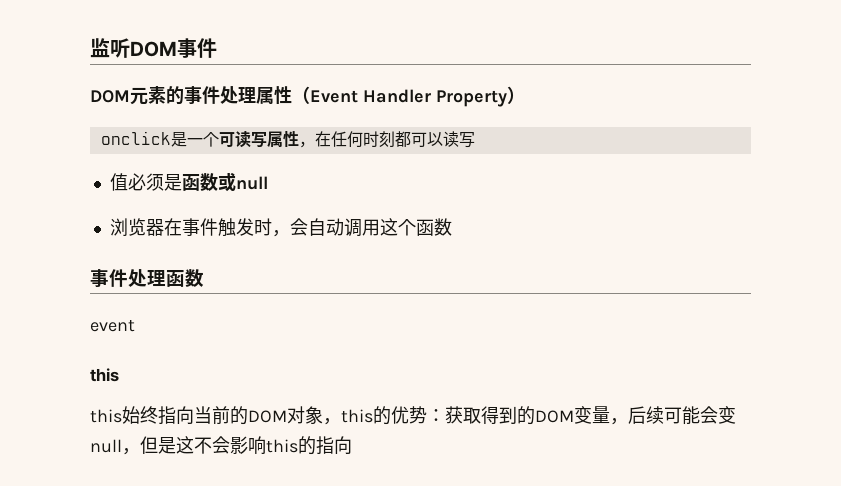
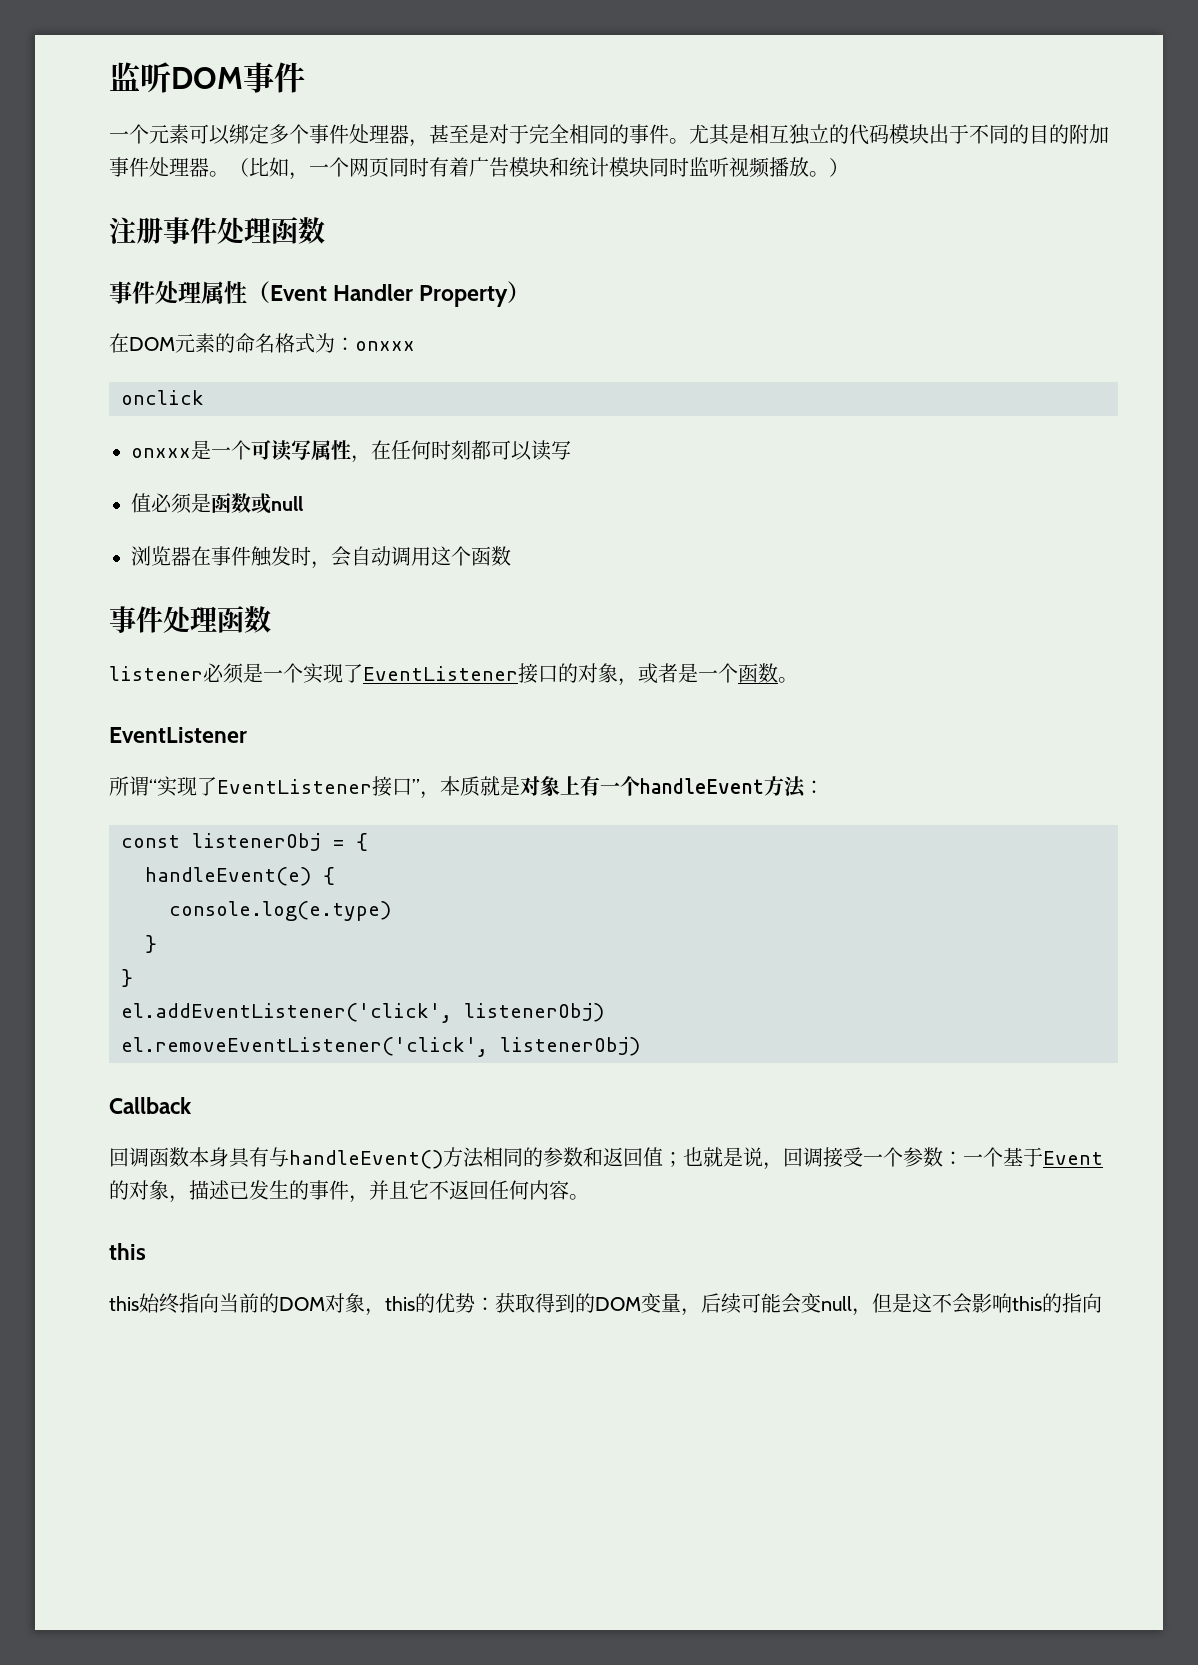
[90,86,184,105] DOM元素的 -> [109,124,1109,147] [109,157,849,180] [109,217,325,244] 一个元素可以绑定多个事件处理器，甚至是对于完全相同的事件。尤其是相互独立的代码模块出于不同的目的附加事件处理器。（比如，一个网页同时有着广告模块和统计模块同时监听视频播放。） // 注册事件处理函数 //
(525, 95) none -> [109,333,415,353] // 在DOM元素的命名格式为：onxxx
(171, 138) none -> [131,448,191,458] // onxxx
[90,320,135,332] event -> [109,663,798,686] [109,727,247,743] [109,776,824,799] [121,833,368,851] [145,867,335,886] [169,901,391,921] [145,935,157,953] [121,969,133,987] [121,1003,604,1023] [121,1037,640,1057] [109,1097,192,1114] [109,1147,1103,1170] [109,1180,589,1203] listener必须是一个实现了EventListener接口的对象，或者是一个函数。 // EventListener // 所谓“实现了EventListener接口”，本质就是对象上有一个handleEvent方法： // const listenerObj = { // handleEvent(e) { // console.log(e.type) // } // } // el.addEventListener('click', listenerObj) // el.removeEventListener('click', listenerObj) // Callback // 回调函数本身具有与handleEvent()方法相同的参数和返回值；也就是说，回调接受一个参数：一个基于Event的对象，描述已发生的事件，并且它不返回任何内容。

